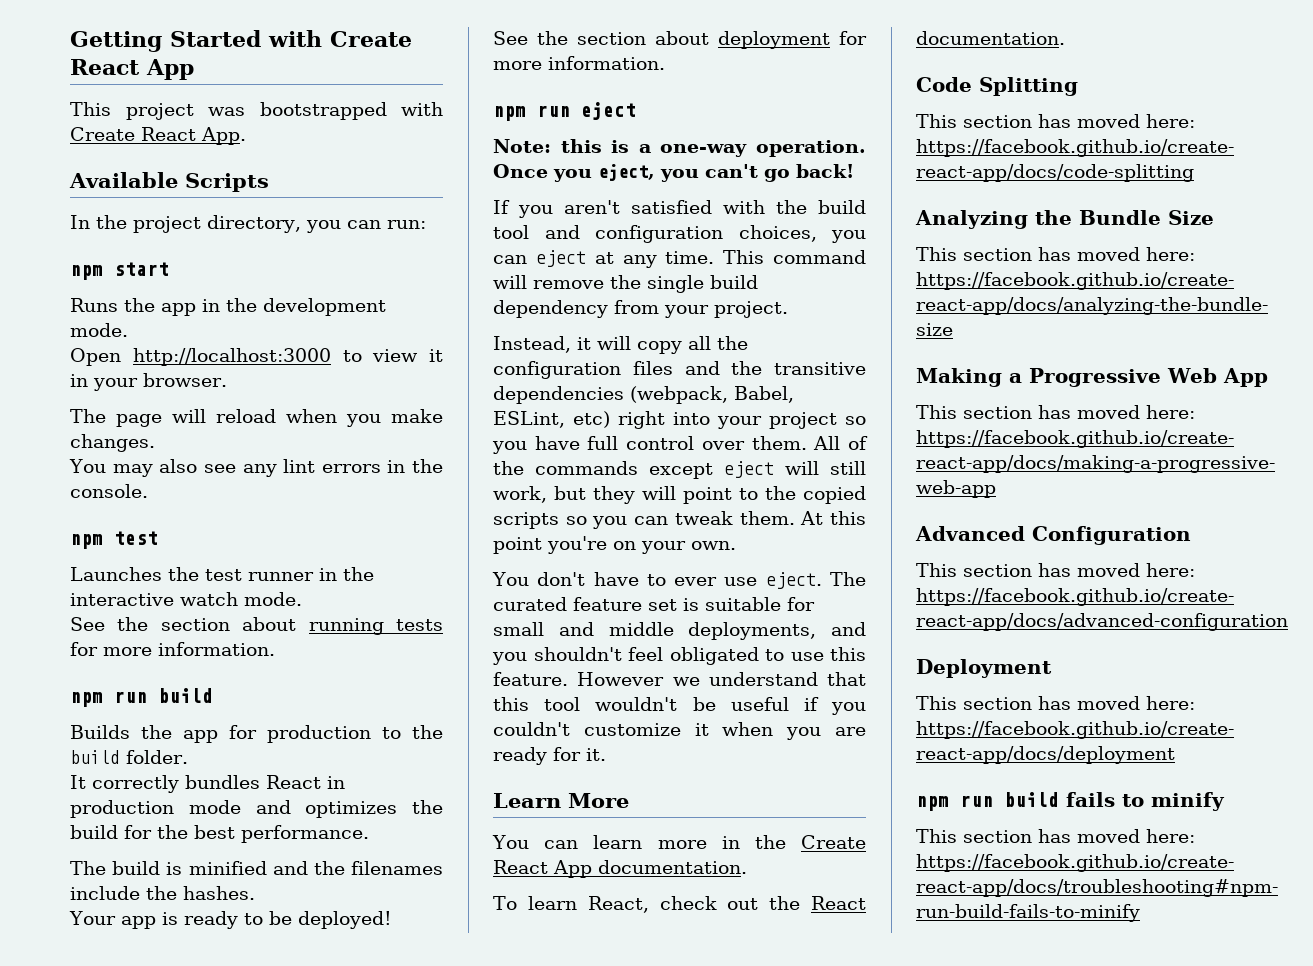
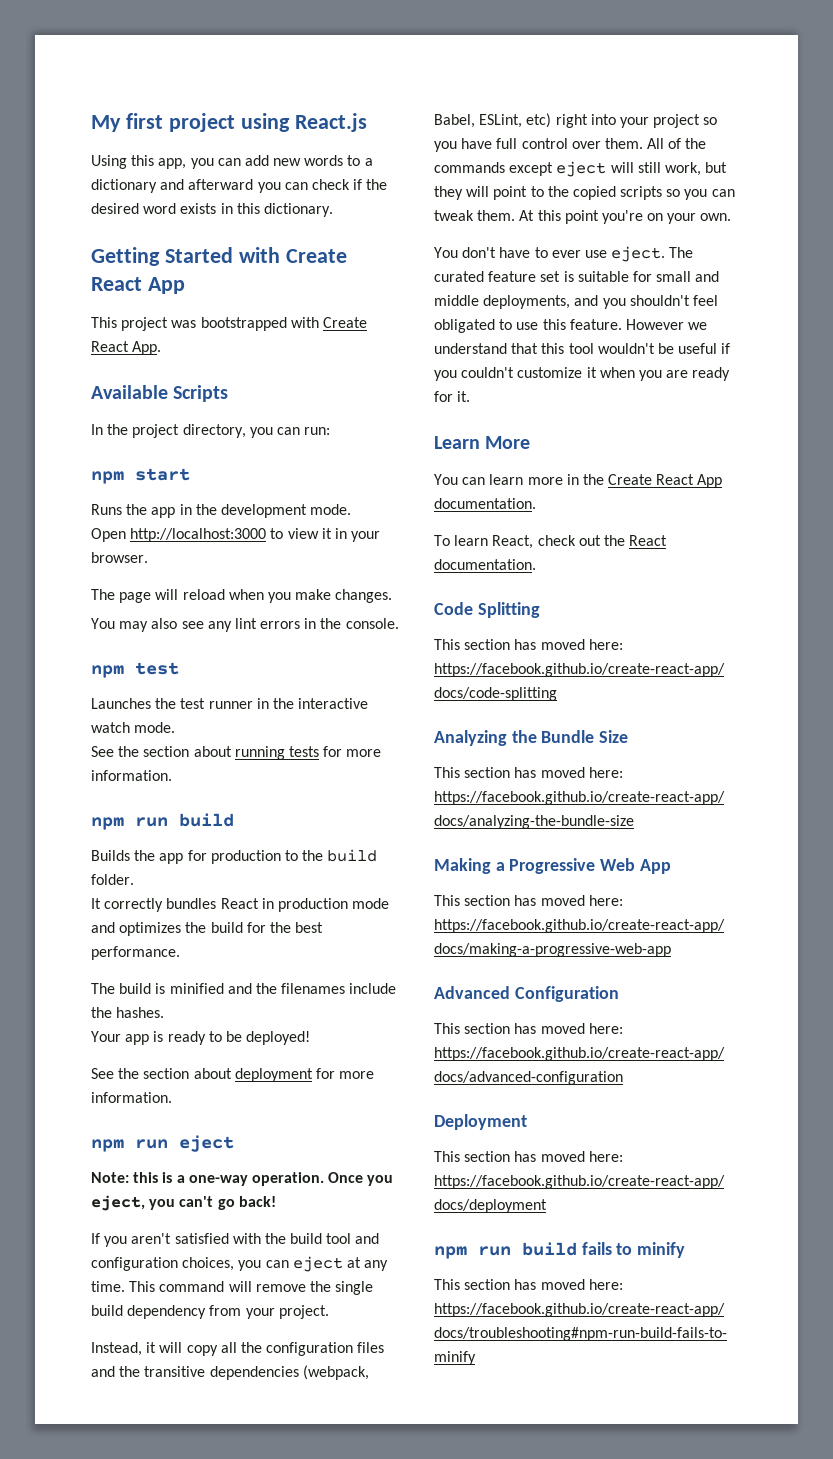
(70, 41) none -> [91,113,367,132] [91,155,373,169] [91,179,388,193] [91,203,333,217] My first project using React.js // Using this app, you can add new words to a dictionary and afterward you can check if the desired word exists in this dictionary. //

